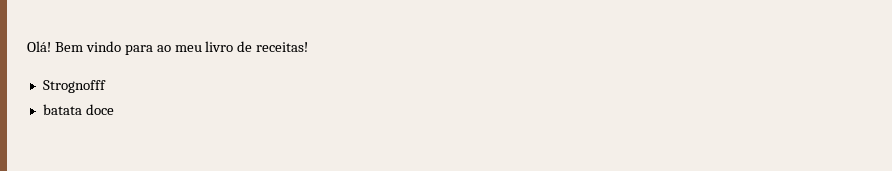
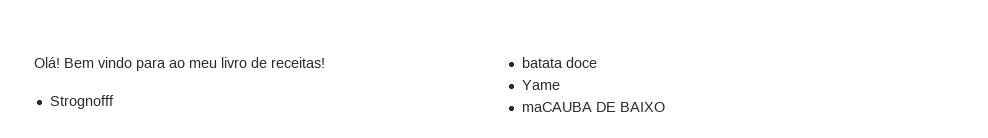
(114, 109) none -> [521,80,560,90] [521,102,665,112] // Yame // maCAUBA DE BAIXO

